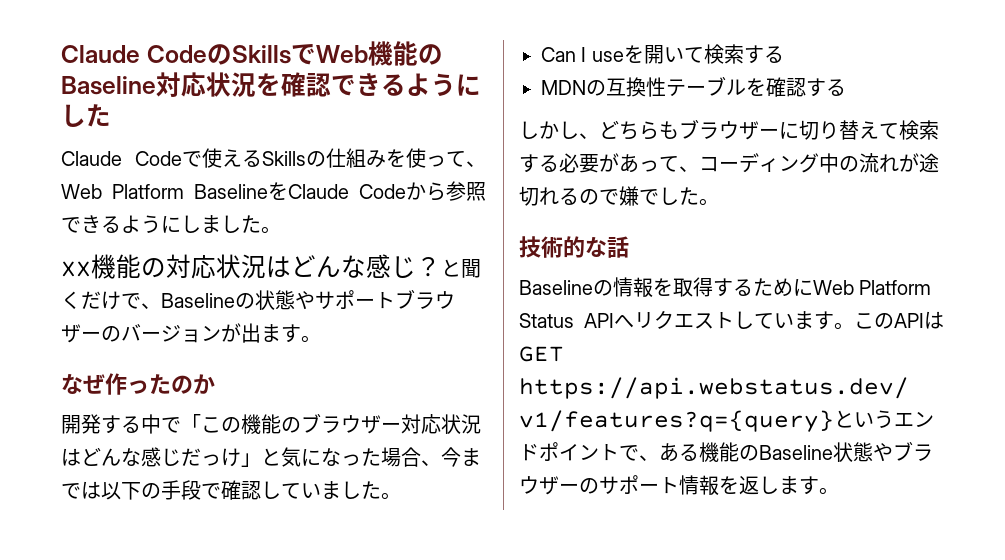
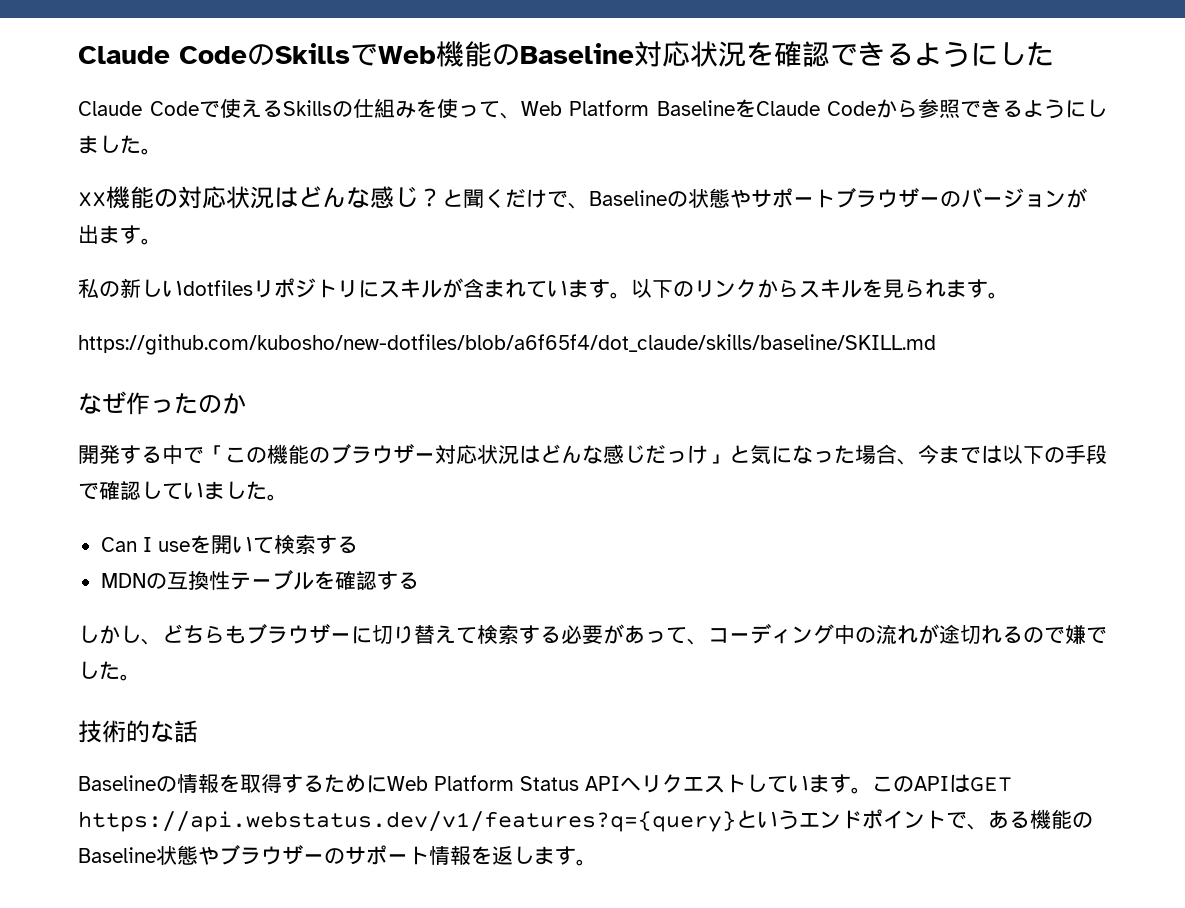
(321, 339) none -> [78,278,1009,299] [78,334,936,355] // 私の新しいdotfilesリポジトリにスキルが含まれています。以下のリンクからスキルを見られます。 // https://github.com/kubosho/new-dotfiles/blob/a6f65f4/dot_claude/skills/baseline/SKILL.md

